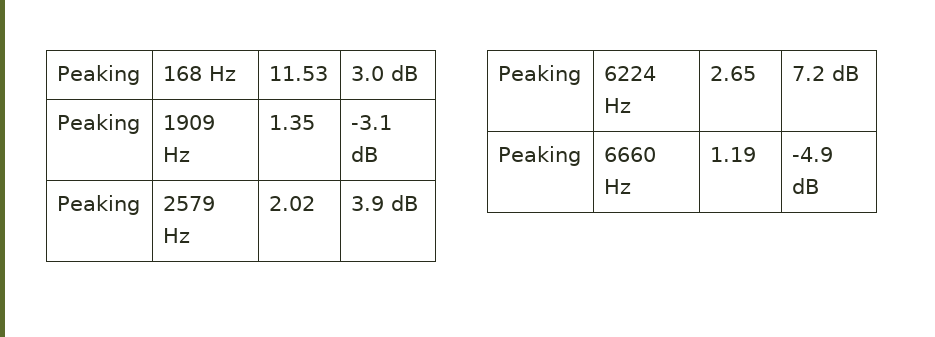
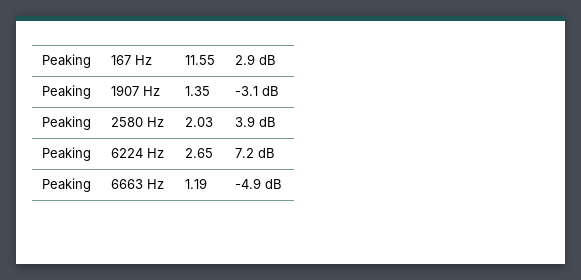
[57,65,141,85] [163,66,237,81] [269,66,329,81] [351,65,419,81] [57,114,141,134] [163,115,216,130] Peaking | 168 Hz | 11.53 | 3.0 dB // Peaking | 1909 -> [41,54,91,68] [110,55,152,65] [184,55,215,65] [234,54,276,65] [41,85,91,99] [110,85,139,96] Peaking | 167 Hz | 11.55 | 2.9 dB // Peaking | 1907
[163,196,216,211] [163,228,191,243] [269,196,316,211] 2579 Hz | 2.02 -> [110,117,164,127] [184,117,213,127] 2580 Hz | 2.03
[604,147,657,162] 6660 -> [110,179,143,189] 6663

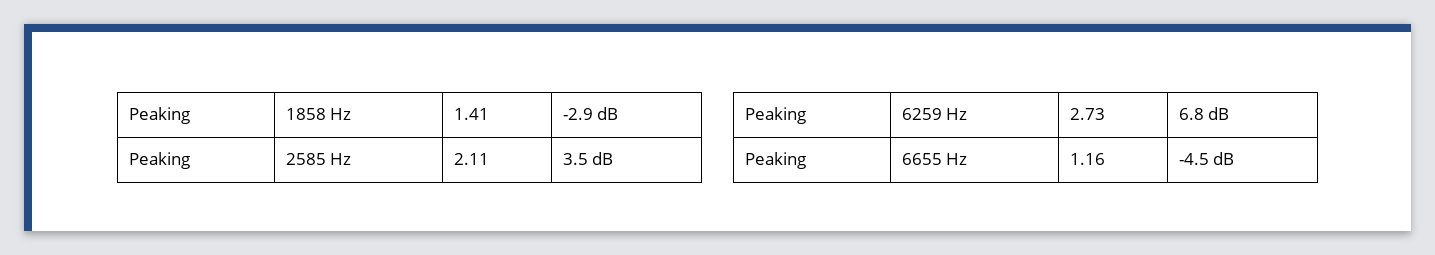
[41,54,91,68] [110,55,152,65] [184,55,215,65] [234,54,276,65] [41,85,91,99] [110,85,160,96] [184,86,210,96] [234,86,279,96] [41,116,91,130] [110,117,164,127] [184,117,213,127] [234,116,276,127] [41,147,91,161] [110,148,164,158] [184,148,213,158] [234,148,275,158] [41,178,91,192] [110,179,164,189] [184,178,207,189] [234,178,282,189] Peaking | 167 Hz | 11.55 | 2.9 dB // Peaking | 1907 Hz | 1.35 | -3.1 dB // Peaking | 2580 Hz | 2.03 | 3.9 dB // Peaking | 6224 Hz | 2.65 | 7.2 dB // Peaking | 6663 Hz | 1.19 | -4.9 dB -> [128,107,190,124] [285,108,352,120] [453,108,489,120] [562,107,619,120] [128,152,190,169] [285,153,352,165] [453,153,489,165] [562,152,614,165] [744,107,806,124] [901,108,968,120] [1069,108,1105,120] [1178,107,1230,120] [744,152,806,169] [901,153,968,165] [1069,153,1105,165] [1178,152,1235,165] Peaking | 1858 Hz | 1.41 | -2.9 dB // Peaking | 2585 Hz | 2.11 | 3.5 dB // Peaking | 6259 Hz | 2.73 | 6.8 dB // Peaking | 6655 Hz | 1.16 | -4.5 dB

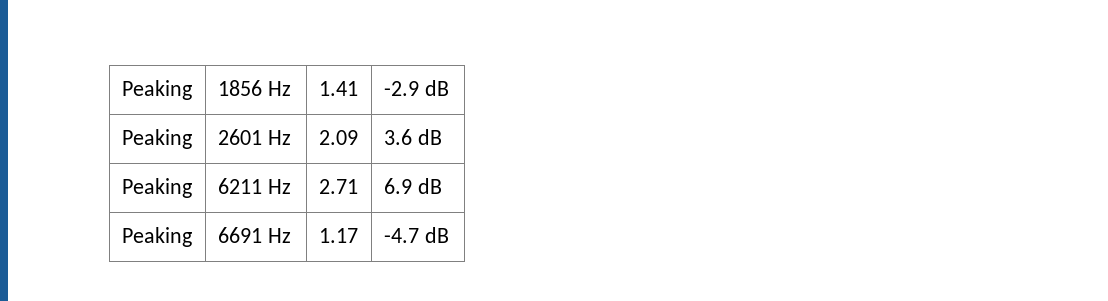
[128,107,190,124] [285,108,326,120] Peaking | 1858 -> [121,80,192,100] [217,80,262,96] Peaking | 1856
[285,153,352,165] [453,153,489,165] [562,152,614,165] [744,107,806,124] [901,108,968,120] [1069,108,1105,120] [1178,107,1230,120] [744,152,806,169] [901,153,968,165] [1069,153,1105,165] [1178,153,1209,165] 2585 Hz | 2.11 | 3.5 dB // Peaking | 6259 Hz | 2.73 | 6.8 dB // Peaking | 6655 Hz | 1.16 | -4.5 -> [217,129,291,145] [318,130,358,145] [383,129,442,145] [121,178,192,198] [217,178,291,194] [318,179,358,194] [383,178,442,194] [121,227,192,247] [217,227,291,243] [318,228,358,243] [383,228,419,243] 2601 Hz | 2.09 | 3.6 dB // Peaking | 6211 Hz | 2.71 | 6.9 dB // Peaking | 6691 Hz | 1.17 | -4.7

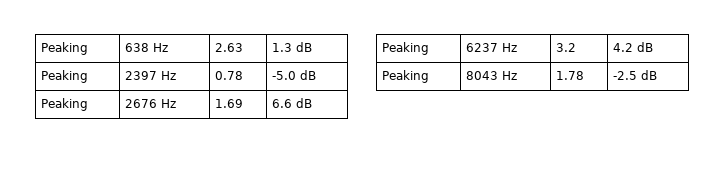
[121,80,192,100] [217,80,291,96] [318,81,358,96] [383,80,449,96] [121,129,192,149] [217,129,291,145] [318,130,358,145] [383,129,442,145] [121,178,192,198] [217,178,291,194] [318,179,358,194] [383,178,442,194] [121,227,192,247] [217,227,291,243] [318,228,358,243] [383,227,449,243] Peaking | 1856 Hz | 1.41 | -2.9 dB // Peaking | 2601 Hz | 2.09 | 3.6 dB // Peaking | 6211 Hz | 2.71 | 6.9 dB // Peaking | 6691 Hz | 1.17 | -4.7 dB -> [41,42,89,55] [125,43,169,52] [215,43,244,52] [272,42,313,52] [41,70,89,83] [125,71,177,80] [215,71,244,80] [272,70,317,80] [41,98,89,111] [125,99,177,108] [215,99,244,108] [272,98,313,108] [382,42,430,55] [466,43,518,52] [556,43,577,52] [613,42,654,52] [382,70,430,83] [466,71,518,80] [556,71,585,80] [613,70,658,80] Peaking | 638 Hz | 2.63 | 1.3 dB // Peaking | 2397 Hz | 0.78 | -5.0 dB // Peaking | 2676 Hz | 1.69 | 6.6 dB // Peaking | 6237 Hz | 3.2 | 4.2 dB // Peaking | 8043 Hz | 1.78 | -2.5 dB

